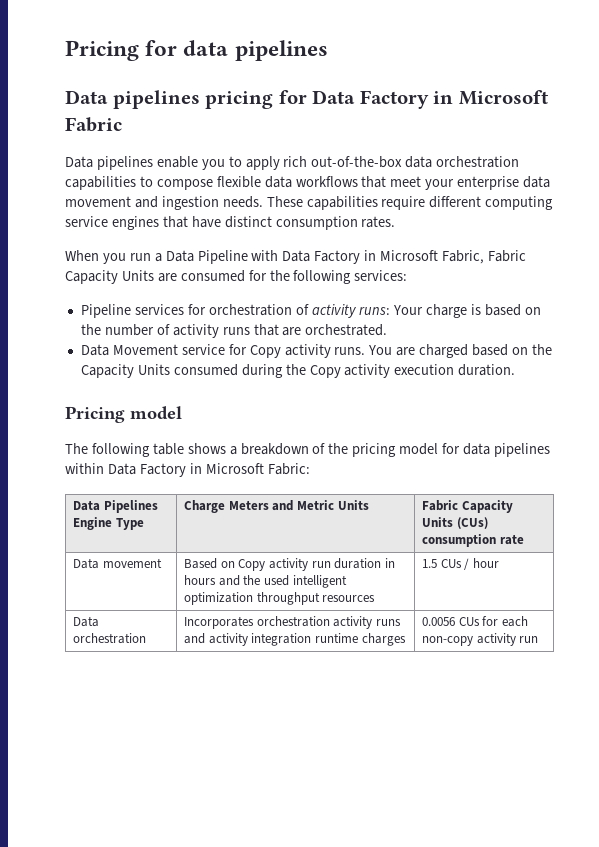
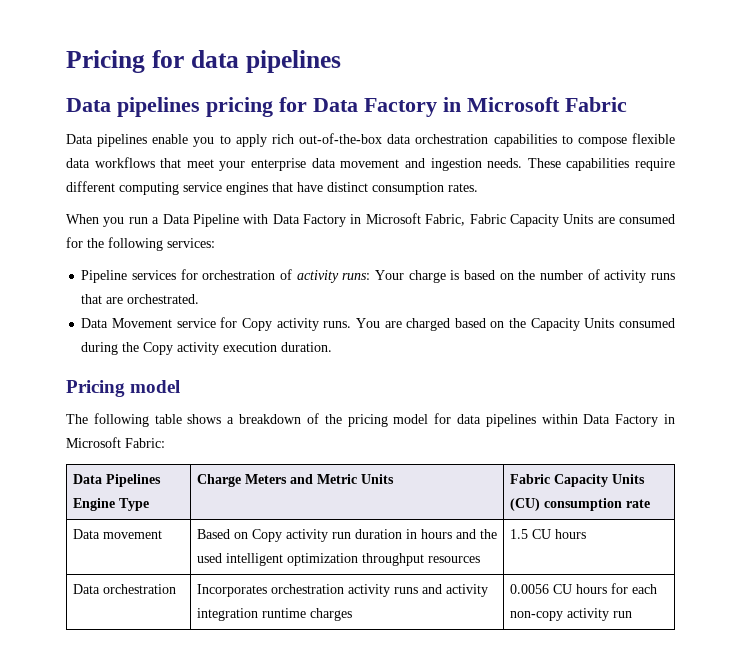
[456,517,488,529] (CUs) -> [509,498,540,511] (CU)
[440,558,499,570] CUs / hour -> [531,529,586,539] CU hours
[458,617,480,626] CUs -> [552,584,607,594] CU hours

